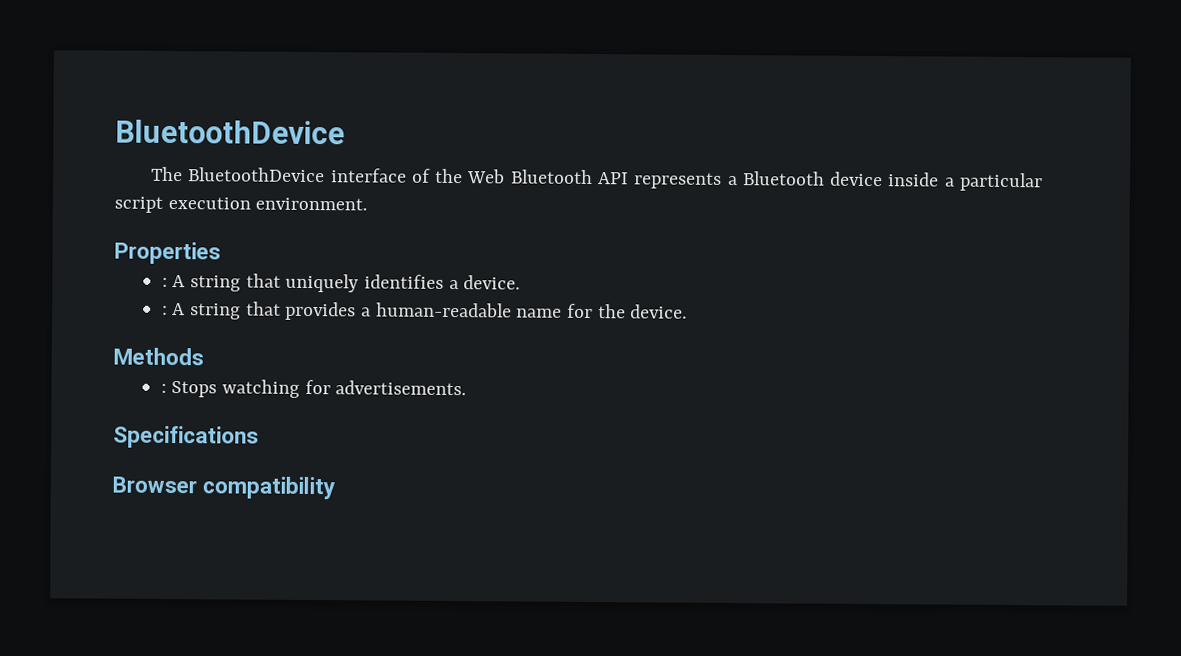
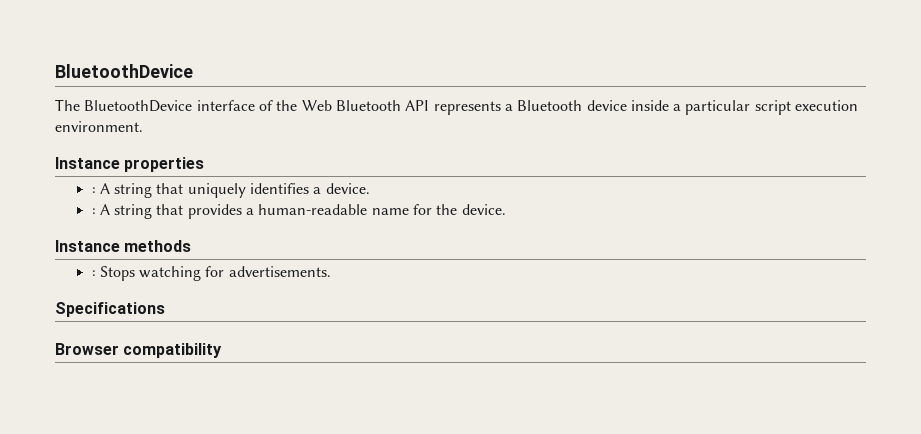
[114,241,221,265] Properties -> [55,157,205,172] Instance properties
[113,347,204,366] Methods -> [55,240,192,252] Instance methods

